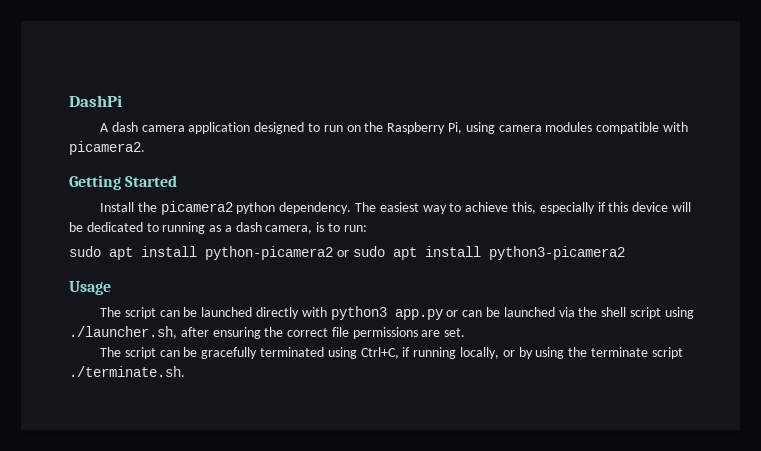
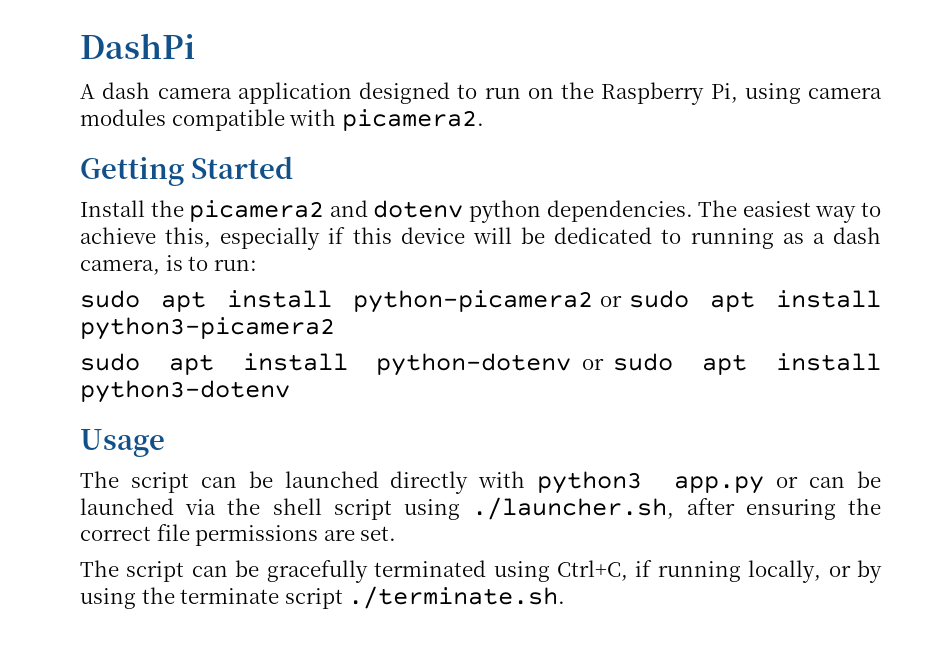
[236,202,352,214] python dependency. -> [329,200,693,223] and dotenv python dependencies.
(625, 253) none -> [80,353,881,376] [80,380,290,403] // sudo apt install python-dotenv or sudo apt install python3-dotenv

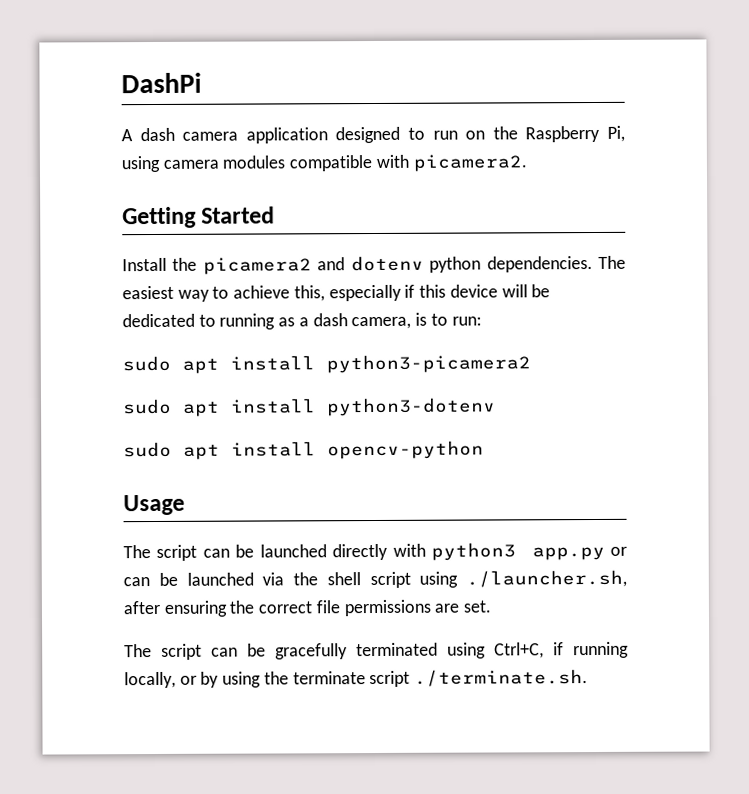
[352,290,881,313] python-picamera2 or sudo apt install -> (315, 363) none
[376,353,881,376] [80,380,290,403] python-dotenv or sudo apt install python3-dotenv -> [327,397,496,417] [123,440,484,460] python3-dotenv // sudo apt install opencv-python

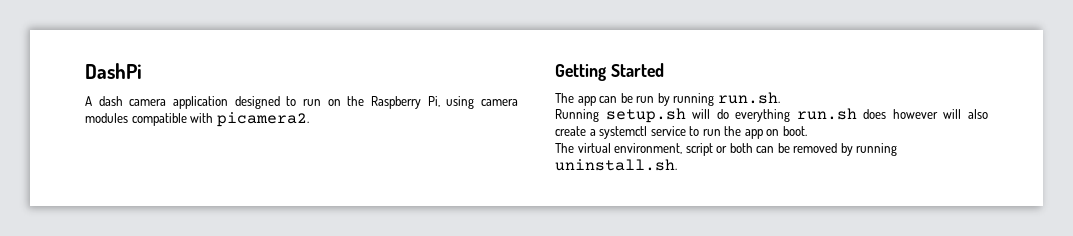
[122,255,626,275] [122,284,551,302] [122,312,482,330] [122,354,531,374] [123,397,496,417] [123,440,484,460] [123,494,185,516] [123,542,627,561] [123,569,627,589] [123,599,492,617] [124,641,629,660] [124,669,589,689] Install the picamera2 and dotenv python dependencies. The easiest way to achieve this, especially if this device will be dedicated to running as a dash camera, is to run: // sudo apt install python3-picamera2 // sudo apt install python3-dotenv // sudo apt install opencv-python // Usage // The script can be launched directly with python3 app.py or can be launched via the shell script using ./launcher.sh, after ensuring the correct file permissions are set. // The script can be gracefully terminated using Ctrl+C, if running locally, or by using the terminate script ./terminate.sh. -> [555,92,780,106] [555,108,988,123] [555,126,807,139] [555,143,898,156] [555,159,677,171] The app can be run by running run.sh. // Running setup.sh will do everything run.sh does however will also create a systemctl service to run the app on boot. // The virtual environment, script or both can be removed by running uninstall.sh.

